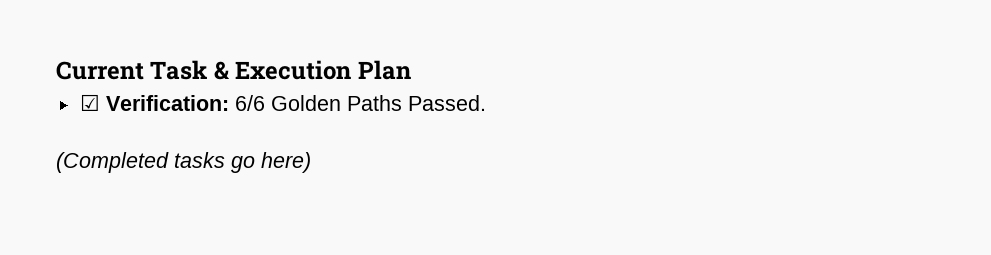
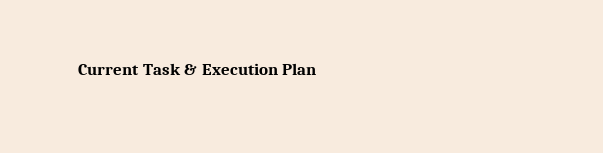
[79,94,486,111] [56,152,311,173] // ☑ Verification: 6/6 Golden Paths Passed. // (Completed tasks go here) -> (317, 69) none

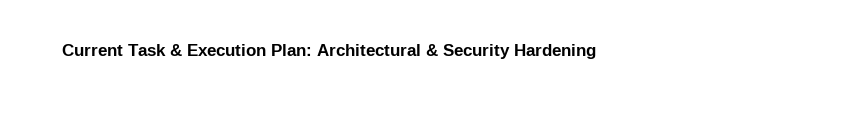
[282,63,317,75] Plan -> [271,44,596,59] Plan: Architectural & Security Hardening

